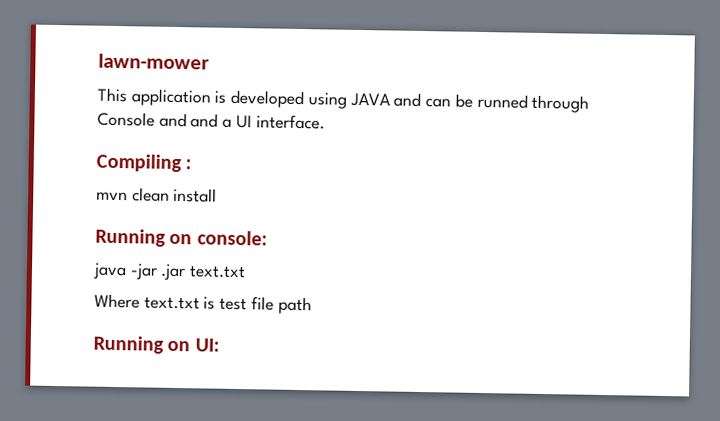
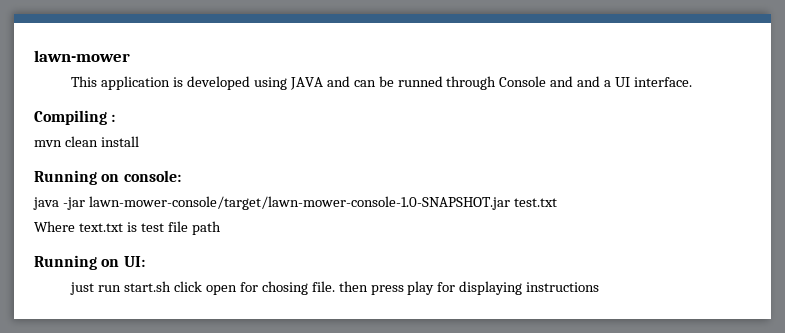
[160,263,247,281] .jar text.txt -> [88,196,557,210] lawn-mower-console/target/lawn-mower-console-1.0-SNAPSHOT.jar test.txt
(220, 345) none -> [70,281,600,295] // just run start.sh click open for chosing file. then press play for displaying instructions

